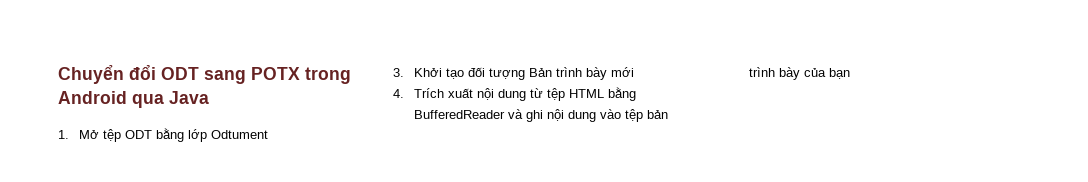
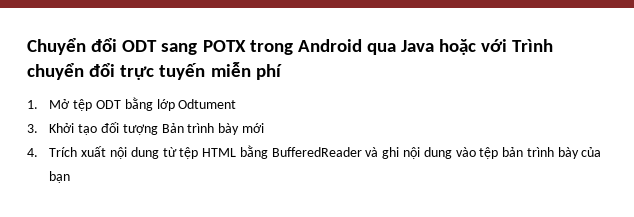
(209, 97) none -> [439,39,554,55] [27,62,282,80] hoặc với Trình chuyển đổi trực tuyến miễn phí

